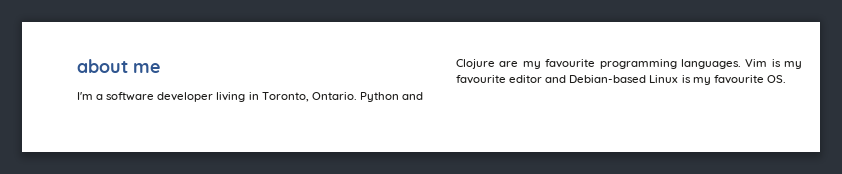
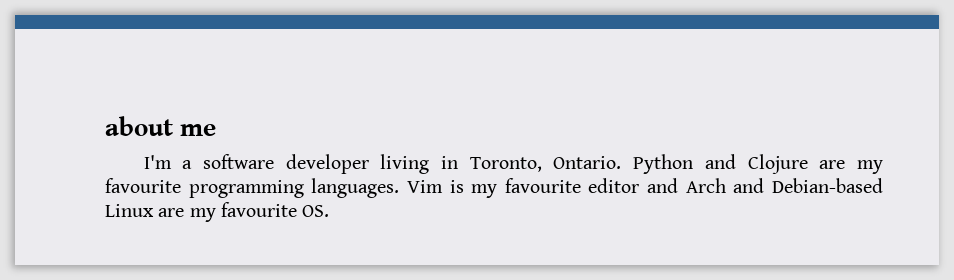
(567, 79) none -> [685,178,765,193] Arch and
[681,75,691,83] is -> [158,208,185,217] are

